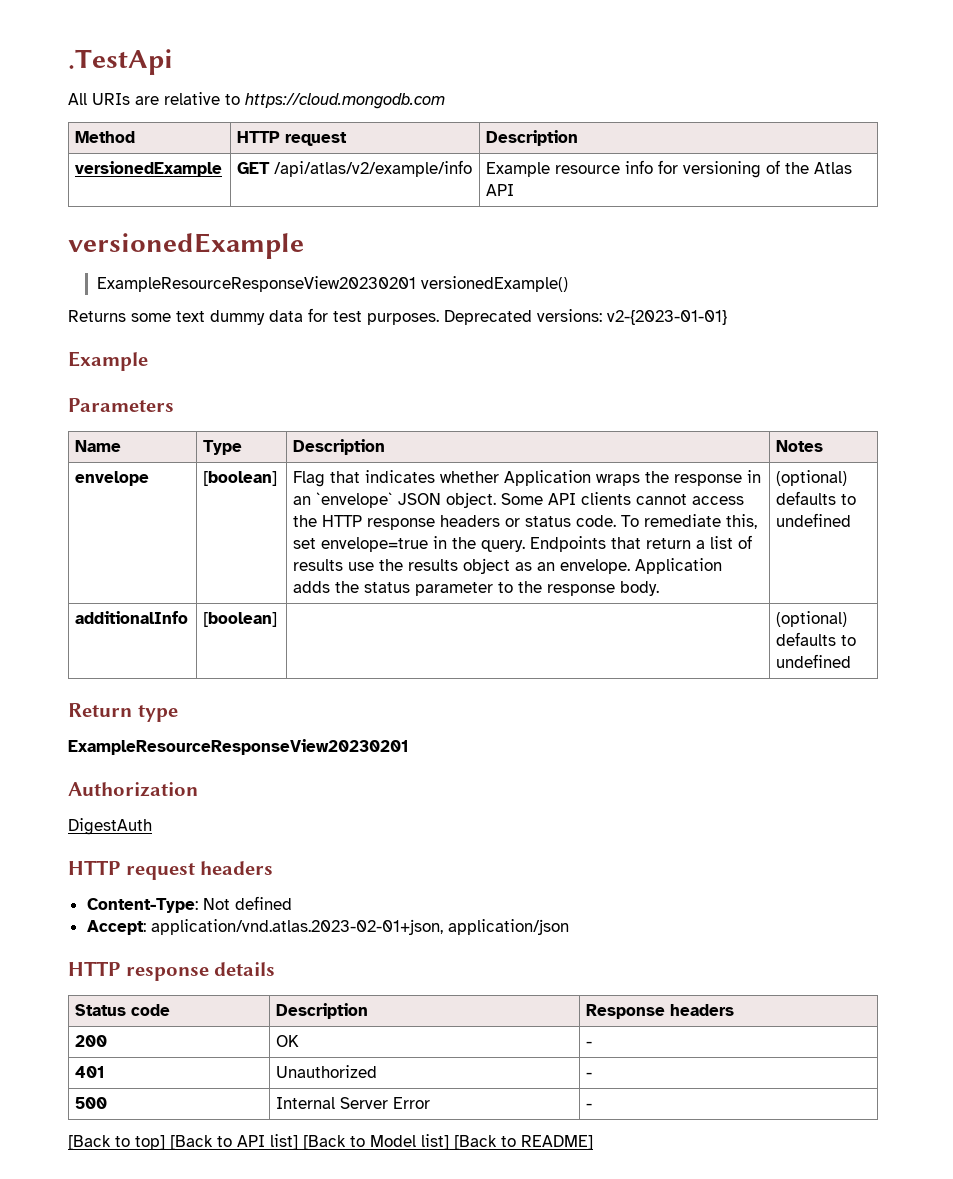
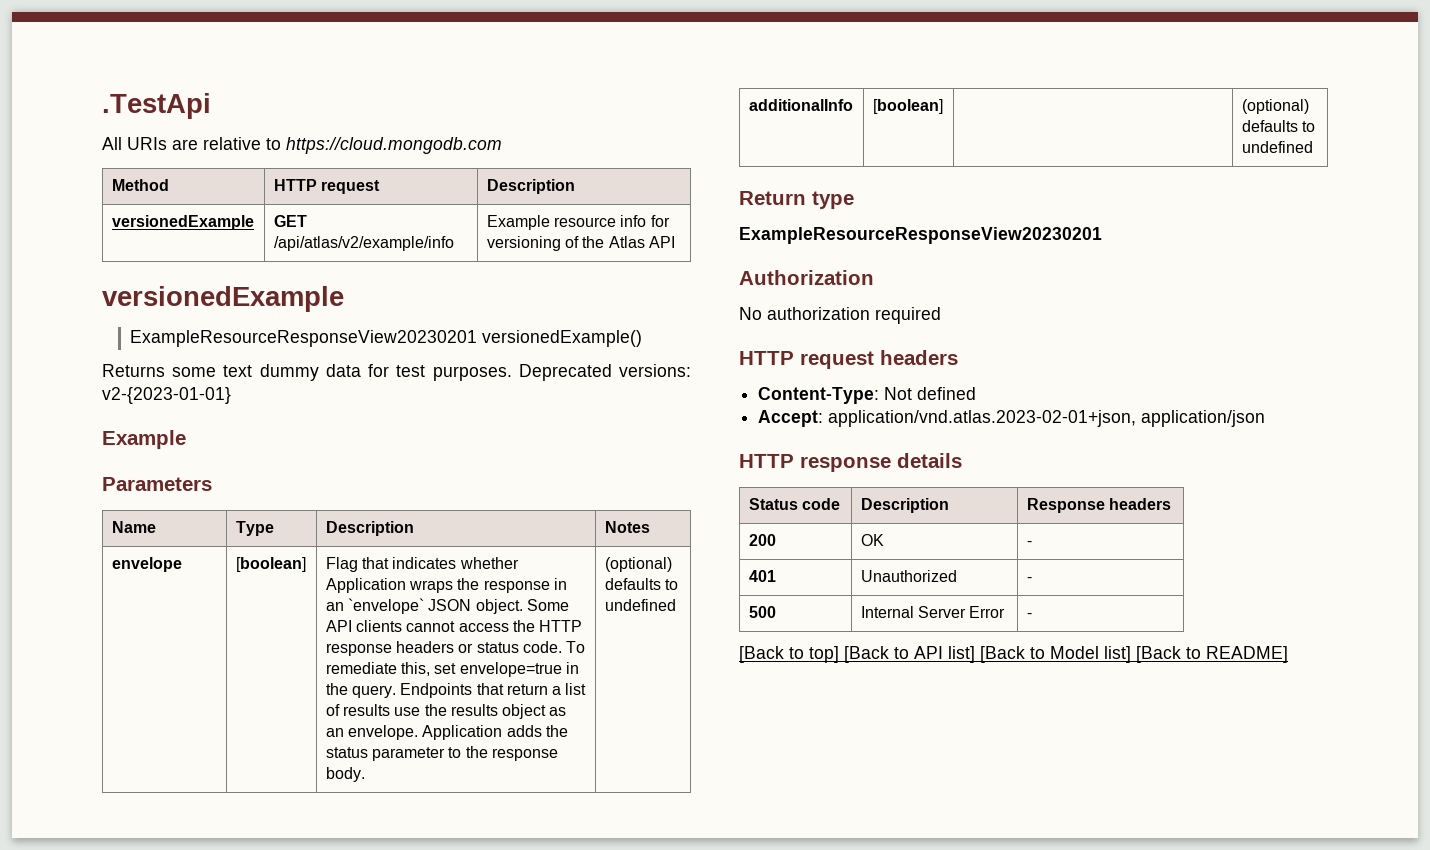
[68,818,152,835] DigestAuth -> [739,307,941,324] No authorization required

